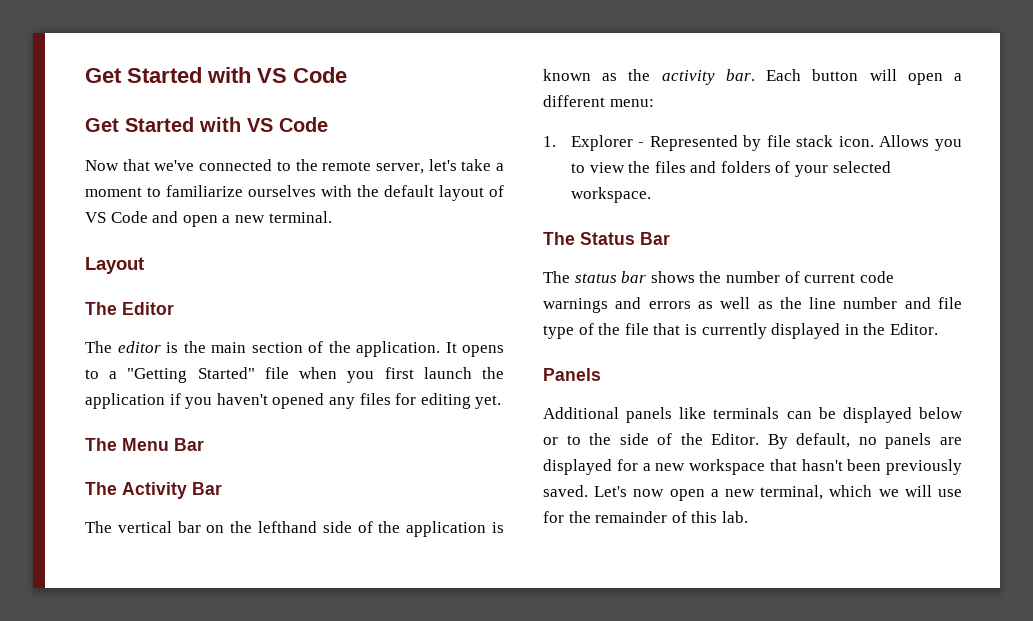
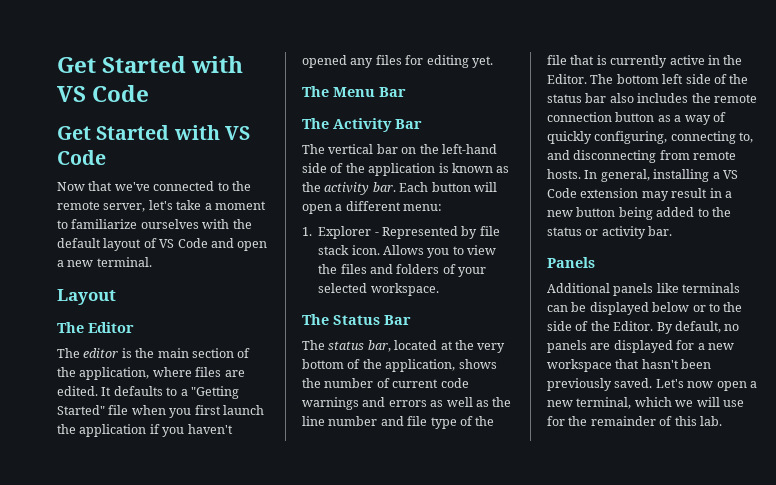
[356,341,504,357] application. It opens -> [79,367,245,380] [57,386,163,396] application, where files are edited. It defaults
[257,521,317,533] lefthand -> [441,144,497,154] left-hand
[621,271,647,283] bar -> [367,340,506,353] [302,359,456,372] bar, located at the very bottom of the application,
[771,323,841,339] displayed -> [669,55,705,65] active
(938, 329) none -> [590,74,749,84] [547,93,757,103] [547,112,726,125] [547,131,754,144] [547,150,737,163] [547,169,738,182] [547,188,732,201] [547,207,731,220] [547,226,673,239] The bottom left side of the status bar also includes the remote connection button as a way of quickly configuring, connecting to, and disconnecting from remote hosts. In general, installing a VS Code extension may result in a new button being added to the status or activity bar.

